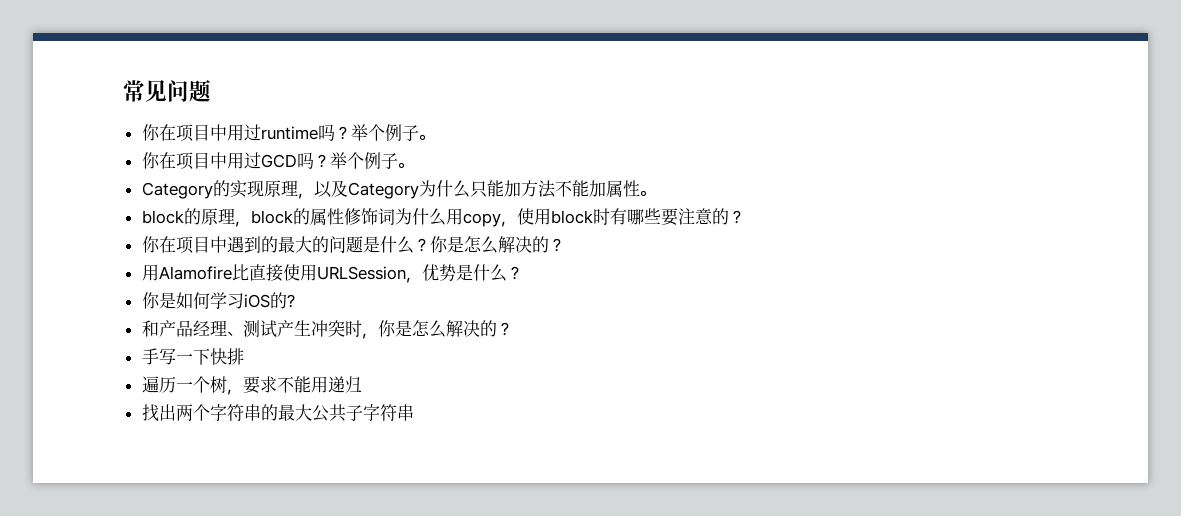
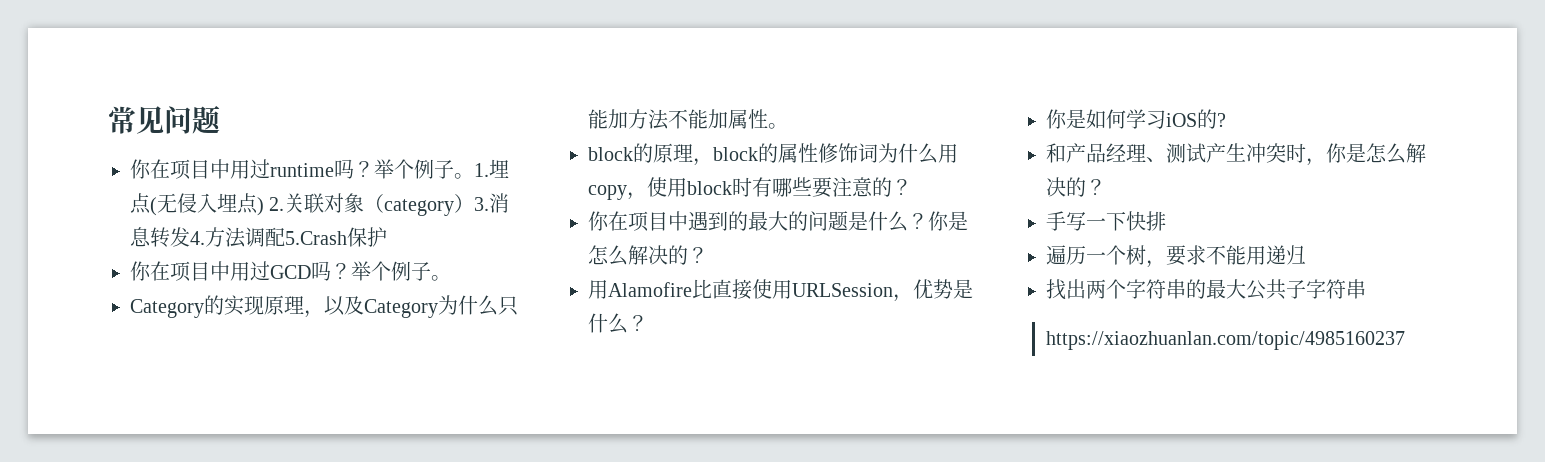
(435, 137) none -> [474,159,509,178] [130,193,510,216] [130,227,387,248] 1.埋点(无侵入埋点) 2.关联对象（category）3.消息转发4.方法调配5.Crash保护
(414, 412) none -> [1046,331,1406,350] // https://xiaozhuanlan.com/topic/4985160237

